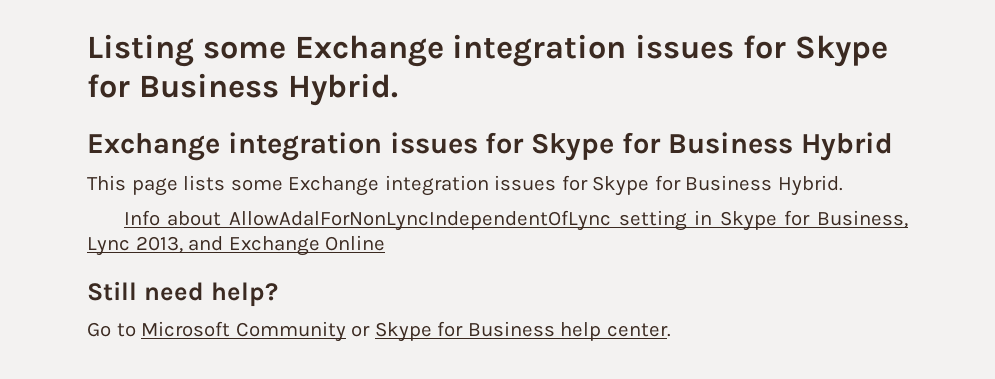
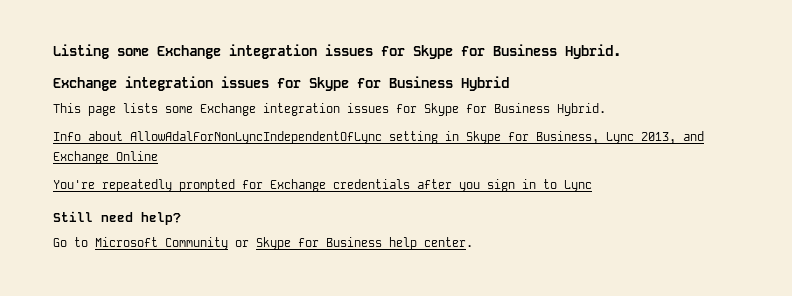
(386, 243) none -> [53,179,592,192] // You're repeatedly prompted for Exchange credentials after you sign in to Lync

